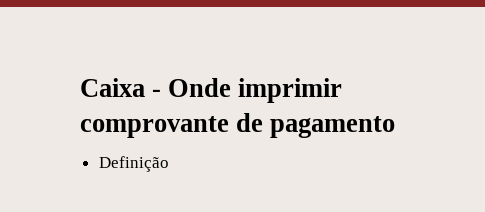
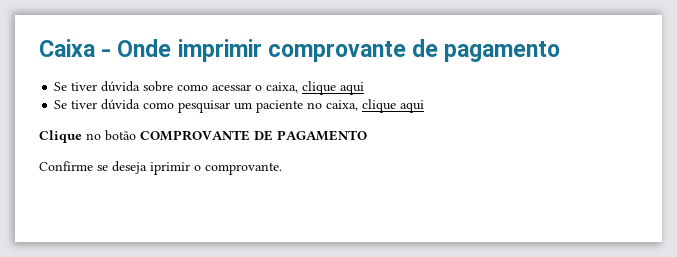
[98,156,169,172] Definição -> [54,81,365,95] [54,99,425,113] [39,130,367,143] [39,161,282,175] Se tiver dúvida sobre como acessar o caixa, clique aqui // Se tiver dúvida como pesquisar um paciente no caixa, clique aqui // Clique no botão COMPROVANTE DE PAGAMENTO // Confirme se deseja iprimir o comprovante.

